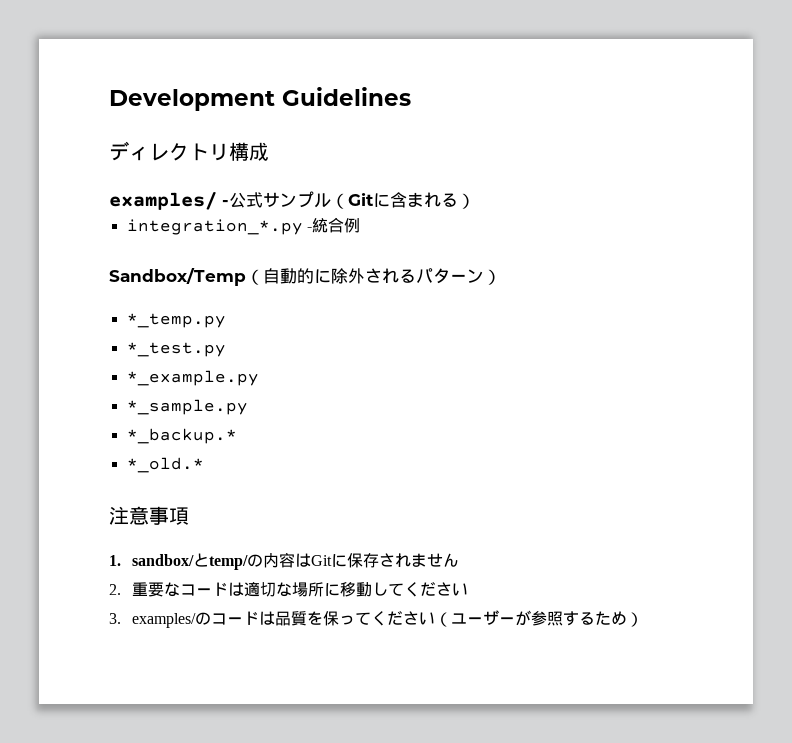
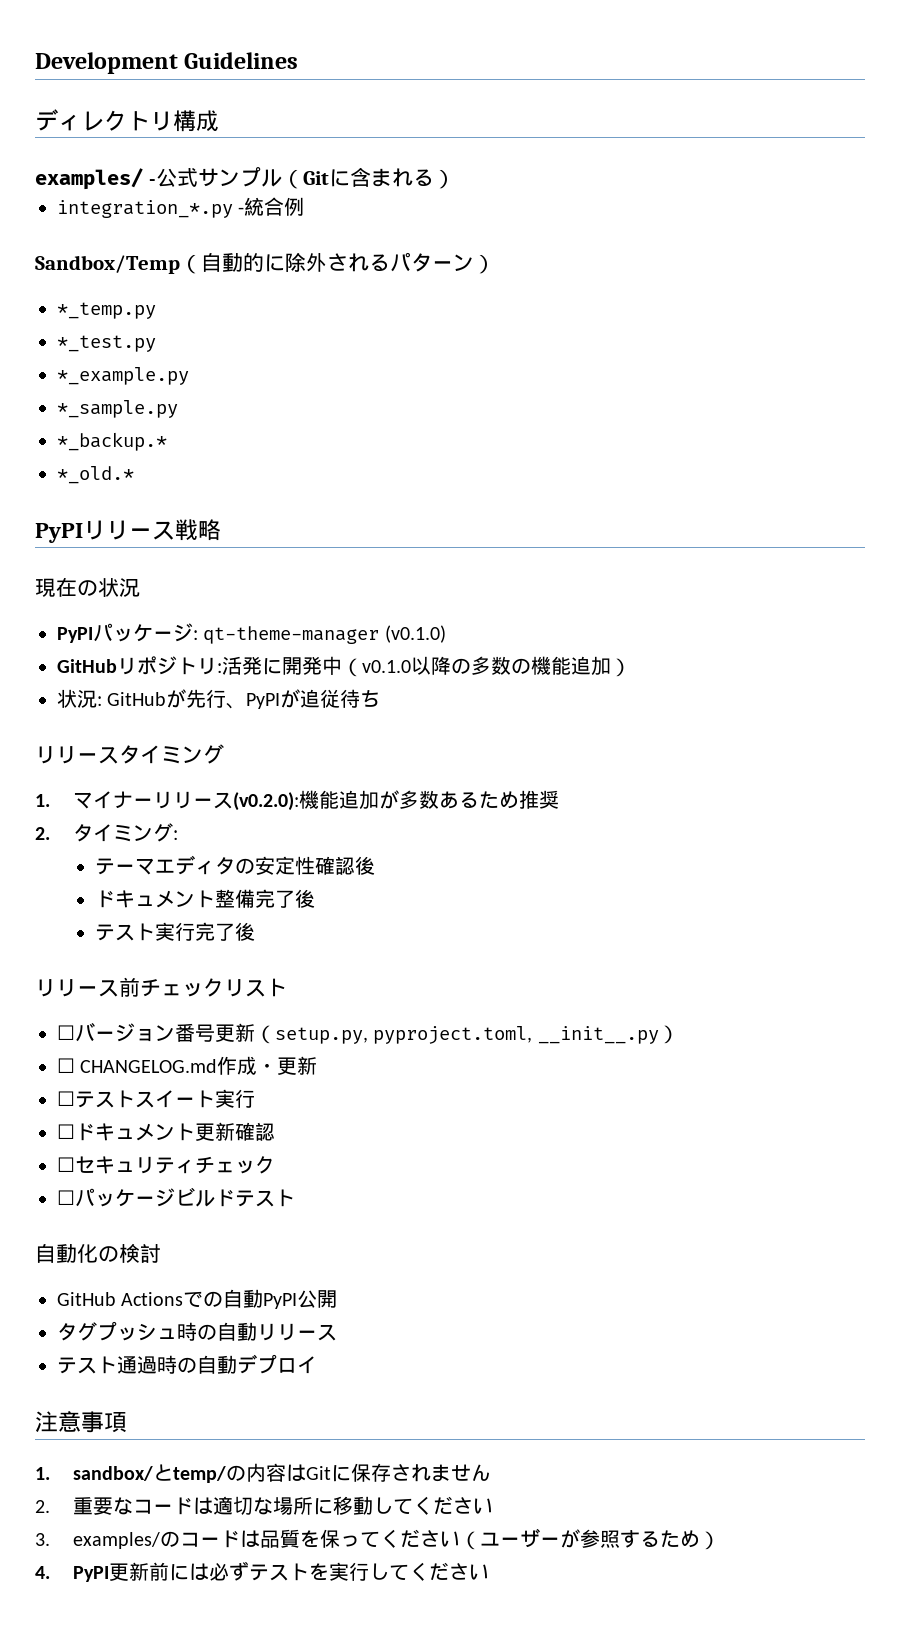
(204, 465) none -> [35,519,221,543] [35,577,140,597] [57,623,446,644] [57,656,631,677] [57,689,381,709] [35,744,224,764] [35,790,560,811] [35,823,179,842] [95,855,376,875] [95,889,316,908] [95,922,256,941] [35,977,287,997] [57,1022,679,1044] [57,1056,318,1075] [57,1089,255,1108] [57,1122,275,1141] [57,1156,275,1174] [57,1187,295,1207] [35,1243,161,1263] [57,1289,338,1309] [57,1321,337,1341] [57,1354,317,1374] // PyPIリリース戦略 // 現在の状況 // PyPIパッケージ: qt-theme-manager (v0.1.0) // GitHubリポジトリ:活発に開発中（v0.1.0以降の多数の機能追加） // 状況: GitHubが先行、PyPIが追従待ち // リリースタイミング // 1.マイナーリリース(v0.2.0):機能追加が多数あるため推奨 // 2.タイミング: // テーマエディタの安定性確認後 // ドキュメント整備完了後 // テスト実行完了後 // リリース前チェックリスト // ☐バージョン番号更新（setup.py, pyproject.toml, __init__.py） // ☐ CHANGELOG.md作成・更新 // ☐テストスイート実行 // ☐ドキュメント更新確認 // ☐セキュリティチェック // ☐パッケージビルドテスト // 自動化の検討 // GitHub Actionsでの自動PyPI公開 // タグプッシュ時の自動リリース // テスト通過時の自動デプロイ
(643, 619) none -> [35,1561,490,1582] // 4. PyPI更新前には必ずテストを実行してください

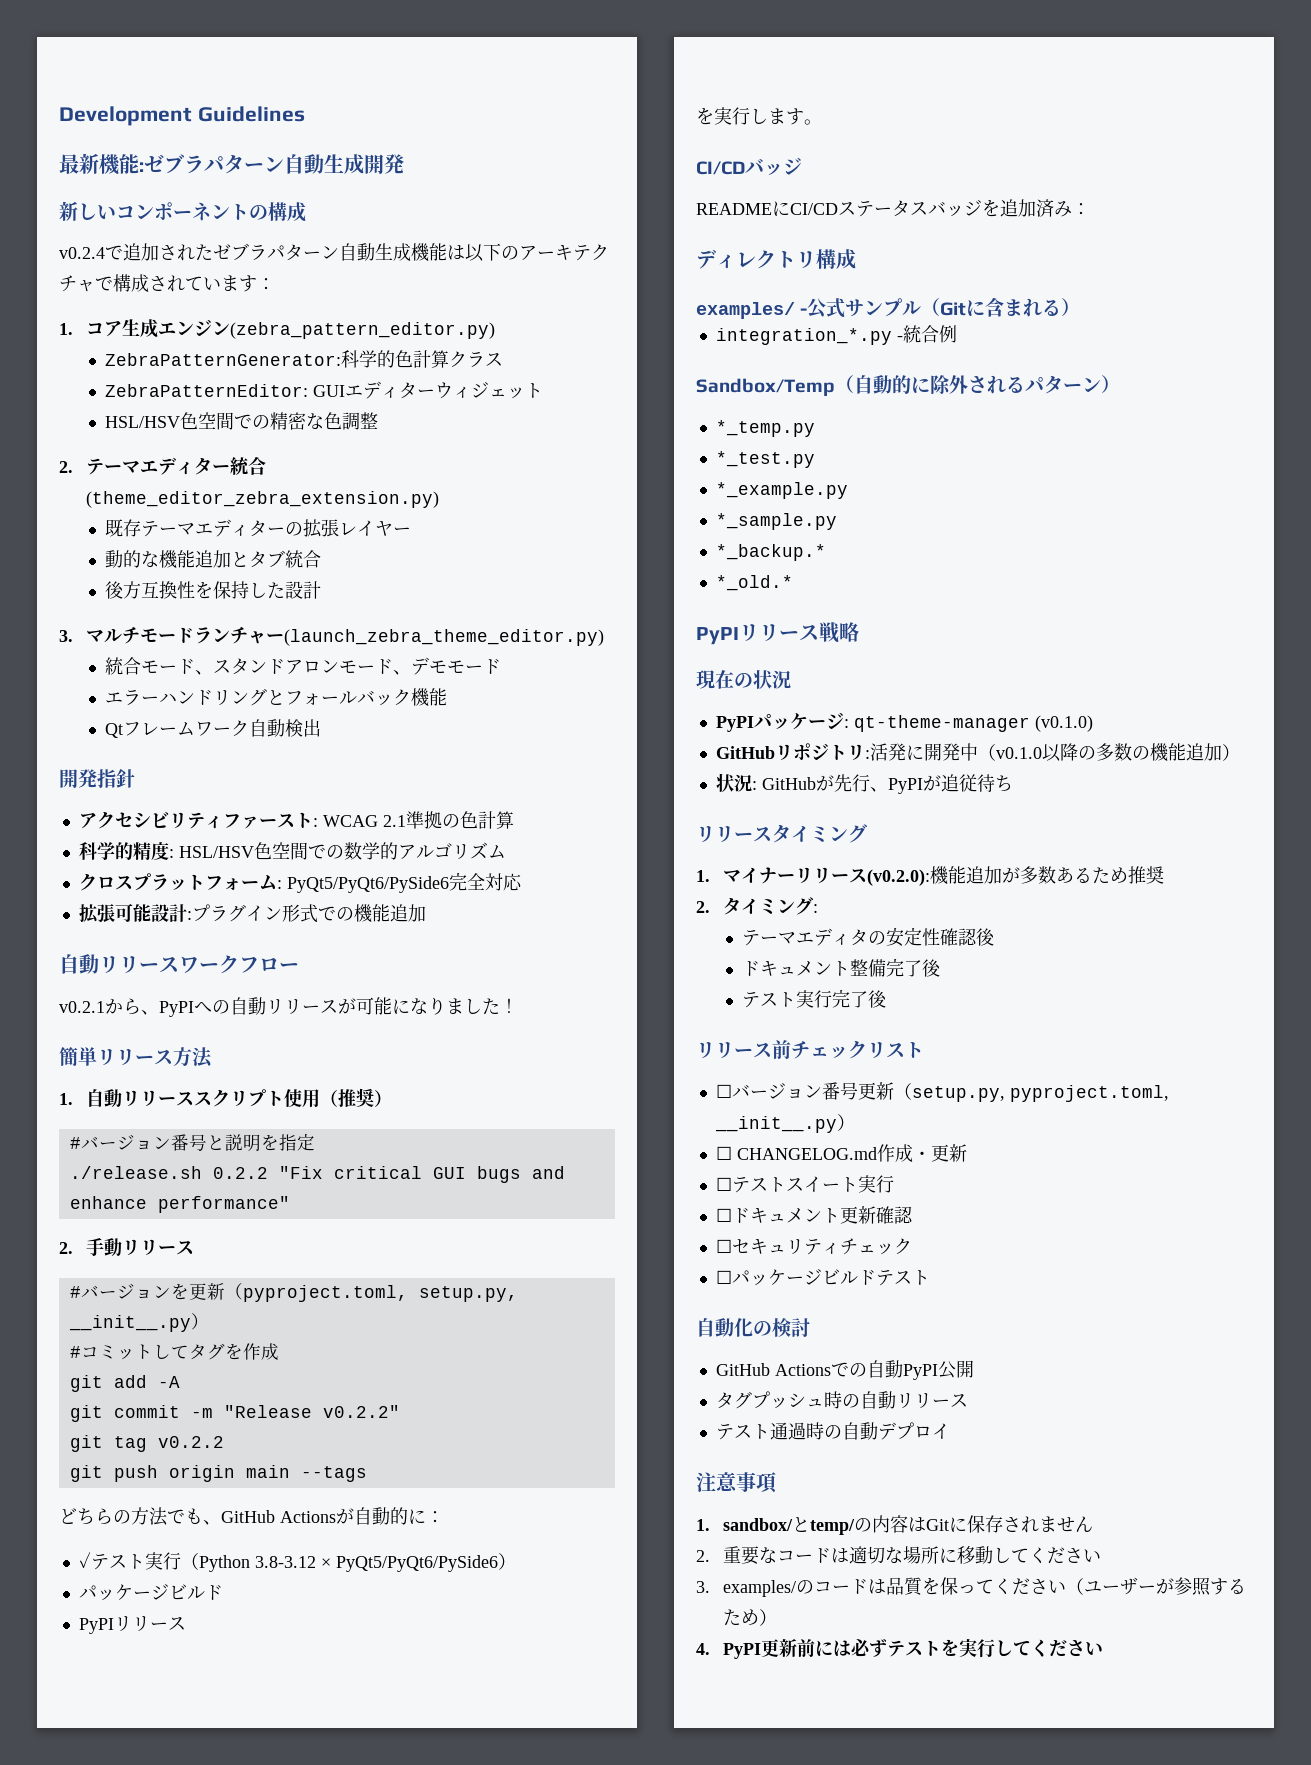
(299, 60) none -> [59,153,404,175] [59,201,306,222] [59,243,609,262] [59,274,275,292] [59,319,495,339] [105,350,504,368] [105,381,544,399] [105,412,379,430] [59,457,266,475] [85,491,439,508] [105,519,412,538] [105,550,322,569] [105,581,322,599] [59,626,604,646] [105,657,502,675] [105,688,448,707] [105,719,322,738] [59,769,135,788] [78,811,514,829] [78,842,506,860] [78,872,522,893] [78,903,426,923] [59,954,299,974] [59,997,518,1017] [59,1047,213,1068] [59,1088,392,1108] [69,1133,315,1152] [69,1166,565,1183] [69,1196,290,1213] [59,1238,194,1257] [69,1283,518,1302] [68,1313,209,1332] [69,1343,279,1360] [69,1375,180,1392] [69,1405,400,1422] [69,1435,224,1452] [69,1465,367,1482] [59,1507,444,1526] [78,1552,516,1572] [78,1584,223,1601] [78,1616,186,1634] [696,107,822,125] [696,157,802,175] [696,199,1090,217] // 最新機能:ゼブラパターン自動生成開発 // 新しいコンポーネントの構成 // v0.2.4で追加されたゼブラパターン自動生成機能は以下のアーキテクチャで構成されています： // 1.コア生成エンジン(zebra_pattern_editor.py) // ZebraPatternGenerator:科学的色計算クラス // ZebraPatternEditor: GUIエディターウィジェット // HSL/HSV色空間での精密な色調整 // 2.テーマエディター統合(theme_editor_zebra_extension.py) // 既存テーマエディターの拡張レイヤー // 動的な機能追加とタブ統合 // 後方互換性を保持した設計 // 3.マルチモードランチャー(launch_zebra_theme_editor.py) // 統合モード、スタンドアロンモード、デモモード // エラーハンドリングとフォールバック機能 // Qtフレームワーク自動検出 // 開発指針 // アクセシビリティファースト: WCAG 2.1準拠の色計算 // 科学的精度: HSL/HSV色空間での数学的アルゴリズム // クロスプラットフォーム: PyQt5/PyQt6/PySide6完全対応 // 拡張可能設計:プラグイン形式での機能追加 // 自動リリースワークフロー // v0.2.1から、PyPIへの自動リリースが可能になりました！ // 簡単リリース方法 // 1.自動リリーススクリプト使用（推奨） // #バージョン番号と説明を指定 // ./release.sh 0.2.2 "Fix critical GUI bugs and enhance performance" // 2.手動リリース // #バージョンを更新（pyproject.toml, setup.py, __init__.py） // #コミットしてタグを作成 // git add -A // git commit -m "Release v0.2.2" // git tag v0.2.2 // git push origin main --tags // どちらの方法でも、GitHub Actionsが自動的に： // ✓テスト実行（Python 3.8-3.12 × PyQt5/PyQt6/PySide6） // パッケージビルド // PyPIリリース // を実行します。 // CI/CDバッジ // READMEにCI/CDステータスバッジを追加済み：

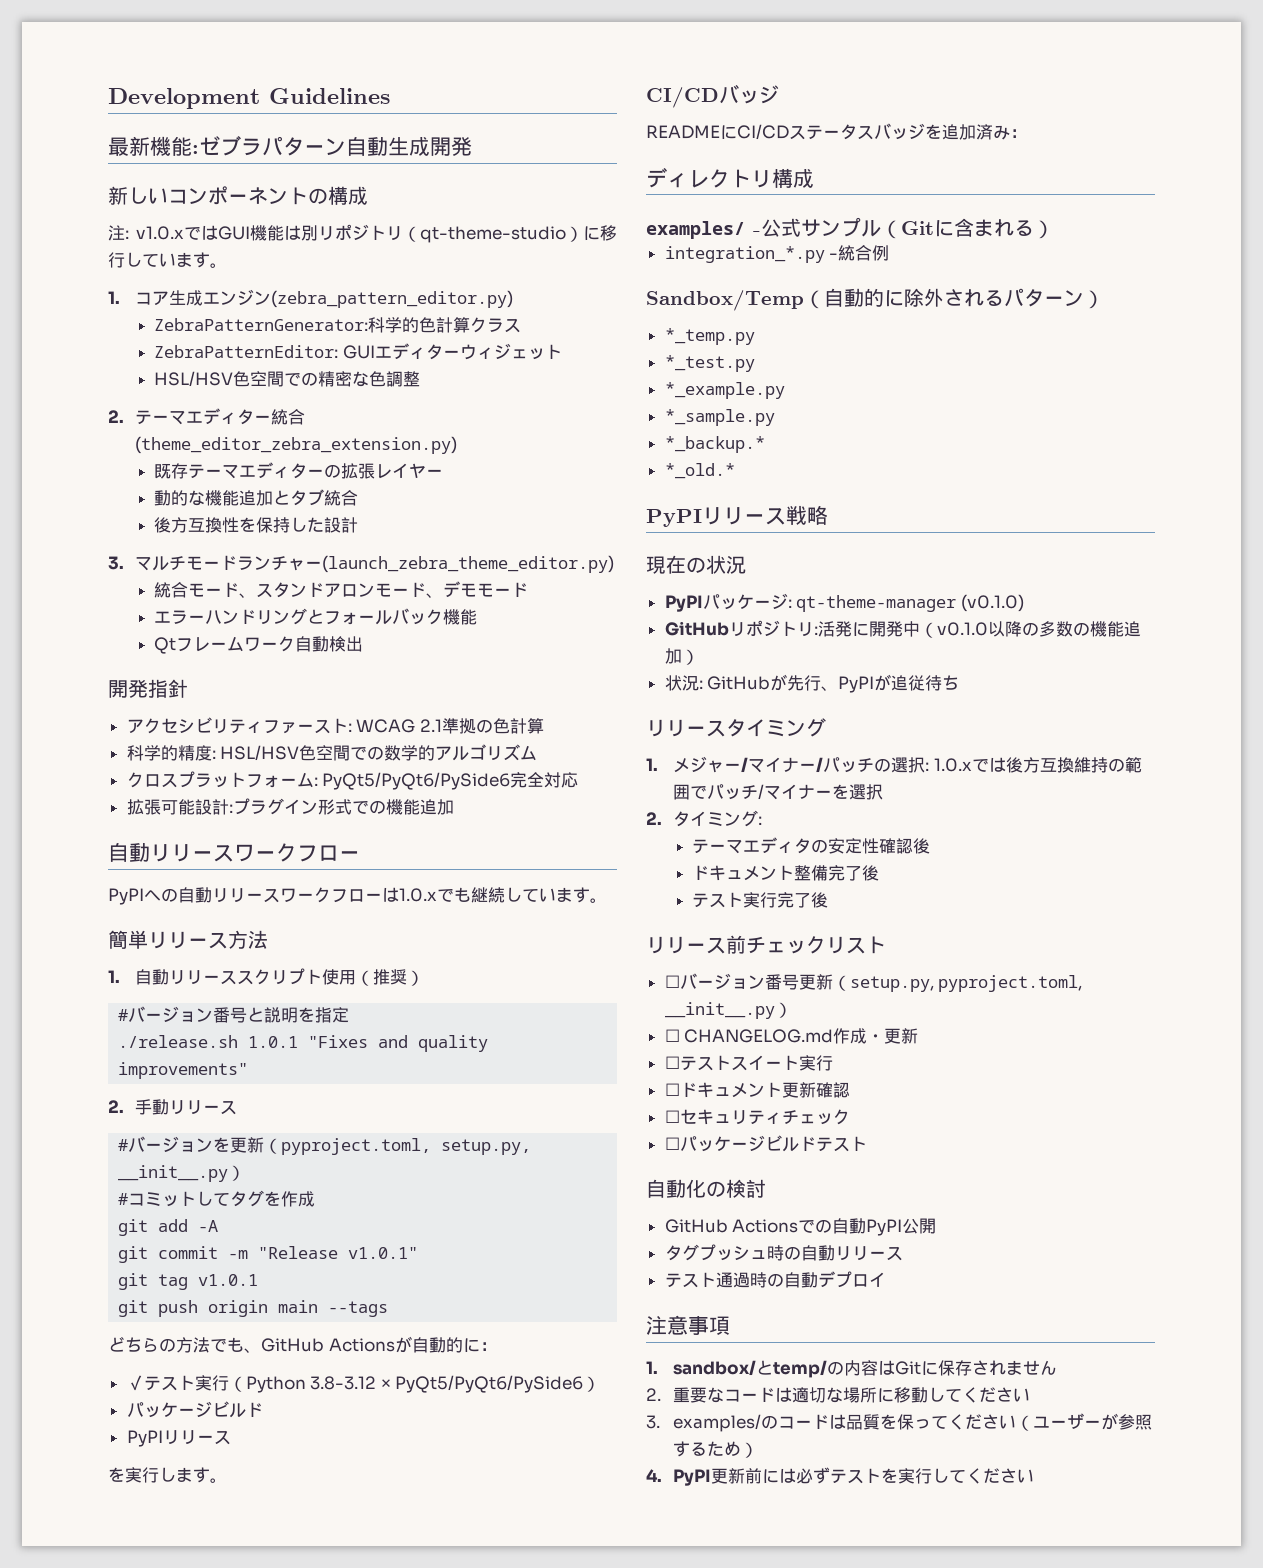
[59,243,609,262] [59,274,275,292] v0.2.4で追加されたゼブラパターン自動生成機能は以下のアーキテクチャで構成されています： -> [108,224,617,243] [108,252,227,268] 注: v1.0.xではGUI機能は別リポジトリ（qt-theme-studio）に移行しています。
[59,998,159,1015] v0.2.1から、 -> (360, 855) none
[338,997,518,1015] が可能になりました！ -> [280,887,607,903] ワークフローは1.0.xでも継続しています。
[212,1166,565,1183] [69,1196,290,1213] 0.2.2 "Fix critical GUI bugs and enhance performance" -> [248,1035,489,1052] [118,1062,249,1079] 1.0.1 "Fixes and quality improvements"
[322,1405,400,1418] v0.2.2" -> [348,1247,419,1259] v1.0.1"
[157,1436,224,1448] v0.2.2 -> [198,1274,259,1286] v1.0.1
[722,866,1164,886] マイナーリリース(v0.2.0):機能追加が多数あるため推奨 -> [673,756,1142,773] [673,784,884,800] メジャー/マイナー/パッチの選択: 1.0.xでは後方互換維持の範囲でパッチ/マイナーを選択

